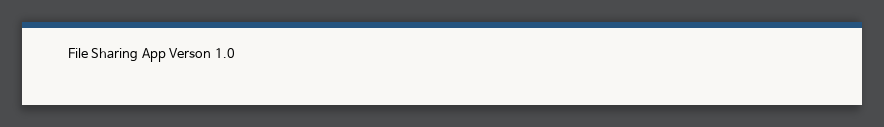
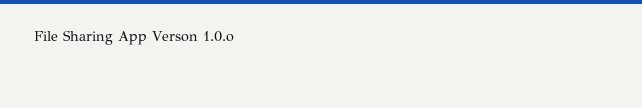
[214,48,235,58] 1.0 -> [202,31,234,42] 1.0.o

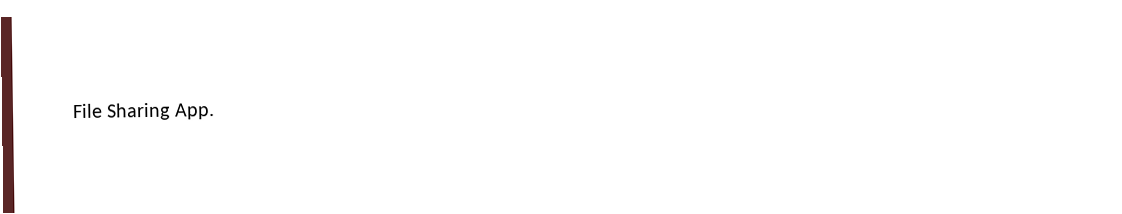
[118,31,234,45] App Verson 1.0.o -> [173,103,215,120] App.

